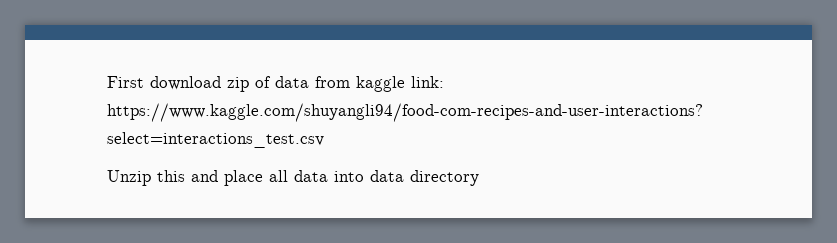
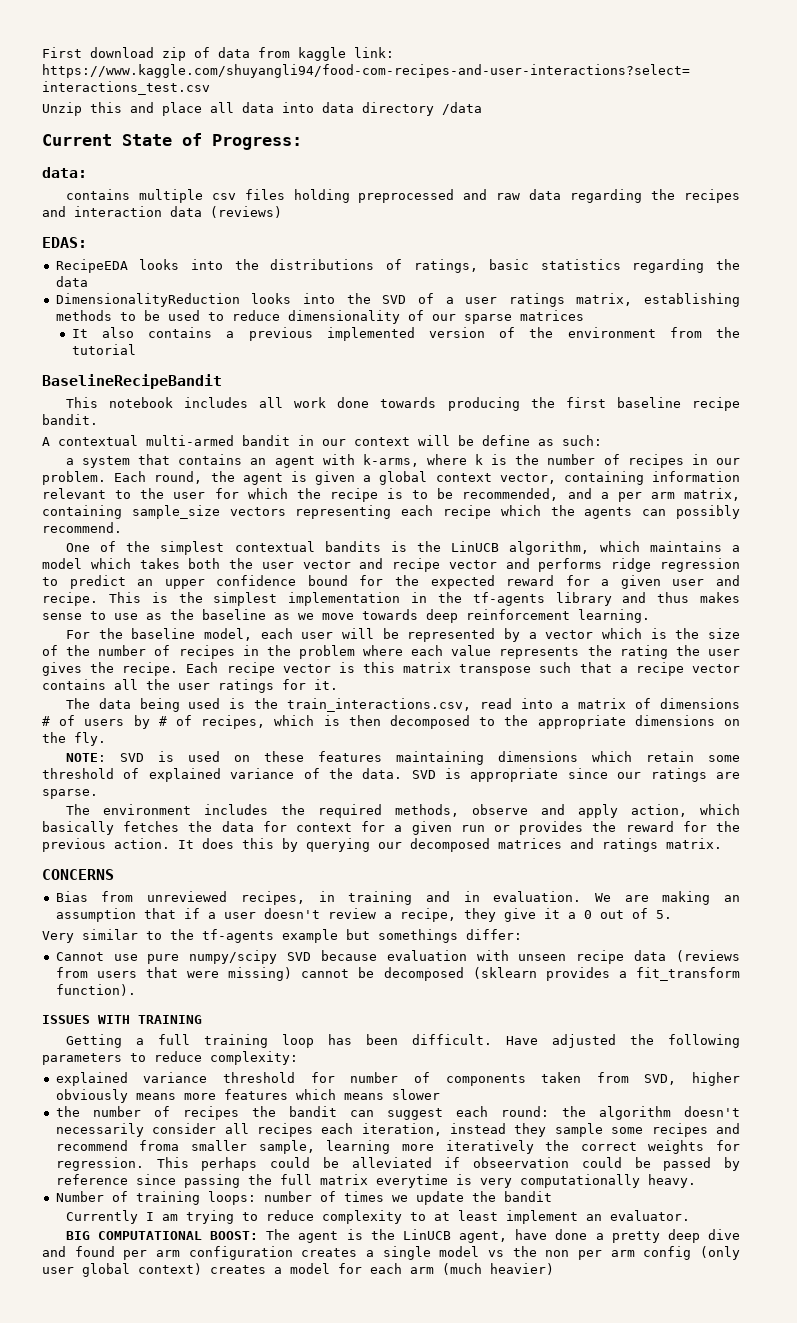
(479, 178) none -> [442,102,482,115] [42,133,302,150] [42,167,87,178] [65,189,741,203] [42,206,282,218] [42,237,87,248] [55,259,740,273] [55,276,88,287] [55,293,740,307] [55,310,584,324] [71,327,741,341] [71,344,136,355] [42,374,222,389] [65,397,740,411] [42,414,98,425] [42,435,602,446] [65,454,740,468] [42,471,740,485] [42,488,740,502] [42,505,740,519] [42,522,122,533] [65,541,740,555] [42,558,740,572] [42,575,740,589] [42,592,741,606] [42,609,650,623] [65,628,740,642] [42,645,740,659] [42,662,740,676] [42,679,338,693] [65,698,741,712] [42,715,740,729] [42,732,106,746] [65,751,741,765] [42,768,740,782] [42,789,98,799] [65,804,741,818] [42,821,740,835] [42,838,722,852] [42,869,114,880] [55,891,740,905] [55,908,672,922] [42,929,522,943] [55,950,740,964] [55,967,740,981] [55,984,136,996] [42,1015,202,1024] [65,1034,740,1048] [42,1051,298,1065] [55,1072,740,1086] [55,1089,440,1103] [55,1106,740,1120] [55,1123,740,1137] [55,1140,740,1154] [55,1157,740,1171] [55,1174,696,1188] [55,1191,552,1205] [65,1210,690,1224] [65,1229,740,1243] [42,1246,740,1260] [42,1263,554,1277] /data // Current State of Progress: // data: // contains multiple csv files holding preprocessed and raw data regarding the recipes and interaction data (reviews) // EDAS: // RecipeEDA looks into the distributions of ratings, basic statistics regarding the data // DimensionalityReduction looks into the SVD of a user ratings matrix, establishing methods to be used to reduce dimensionality of our sparse matrices // It also contains a previous implemented version of the environment from the tutorial // BaselineRecipeBandit // This notebook includes all work done towards producing the first baseline recipe bandit. // A contextual multi-armed bandit in our context will be define as such: // a system that contains an agent with k-arms, where k is the number of recipes in our problem. Each round, the agent is given a global context vector, containing information relevant to the user for which the recipe is to be recommended, and a per arm matrix, containing sample_size vectors representing each recipe which the agents can possibly recommend. // One of the simplest contextual bandits is the LinUCB algorithm, which maintains a model which takes both the user vector and recipe vector and performs ridge regression to predict an upper confidence bound for the expected reward for a given user and recipe. This is the simplest implementation in the tf-agents library and thus makes sense to use as the baseline as we move towards deep reinforcement learning. // For the baseline model, each user will be represented by a vector which is the size of the number of recipes in the problem where each value represents the rating the user gives the recipe. Each recipe vector is this matrix transpose such that a recipe vector contains all the user ratings for it. // The data being used is the train_interactions.csv, read into a matrix of dimensions # of users by # of recipes, which is then decomposed to the appropriate dimensions on the fly. // NOTE: SVD is used on these features maintaining dimensions which retain some threshold of explained variance of the data. SVD is appropriate since our ratings are sparse. // The environment includes the required methods, observe and apply action, which basically fetches the data for context for a given run or provides the reward for the previous action. It does this by querying our decomposed matrices and ratings matrix. // CONCERNS // Bias from unreviewed recipes, in training and in evaluation. We are making an assumption that if a user doesn't review a recipe, they give it a 0 out of 5. // Very similar to the tf-agents example but somethings differ: // Cannot use pure numpy/scipy SVD because evaluation with unseen recipe data (reviews from users that were missing) cannot be decomposed (sklearn provides a fit_transform function). // ISSUES WITH TRAINING // Getting a full training loop has been difficult. Have adjusted the following parameters to reduce complexity: // explained variance threshold for number of components taken from SVD, higher obviously means more features which means slower // the number of recipes the bandit can suggest each round: the algorithm doesn't necessarily consider all recipes each iteration, instead they sample some recipes and recommend froma smaller sample, learning more iteratively the correct weights for regression. This perhaps could be alleviated if obseervation could be passed by reference since passing the full matrix everytime is very computationally heavy. // Number of training loops: number of times we update the bandit // Currently I am trying to reduce complexity to at least implement an evaluator. // BIG COMPUTATIONAL BOOST: The agent is the LinUCB agent, have done a pretty deep dive and found per arm configuration creates a single model vs the non per arm config (only user global context) creates a model for each arm (much heavier)

